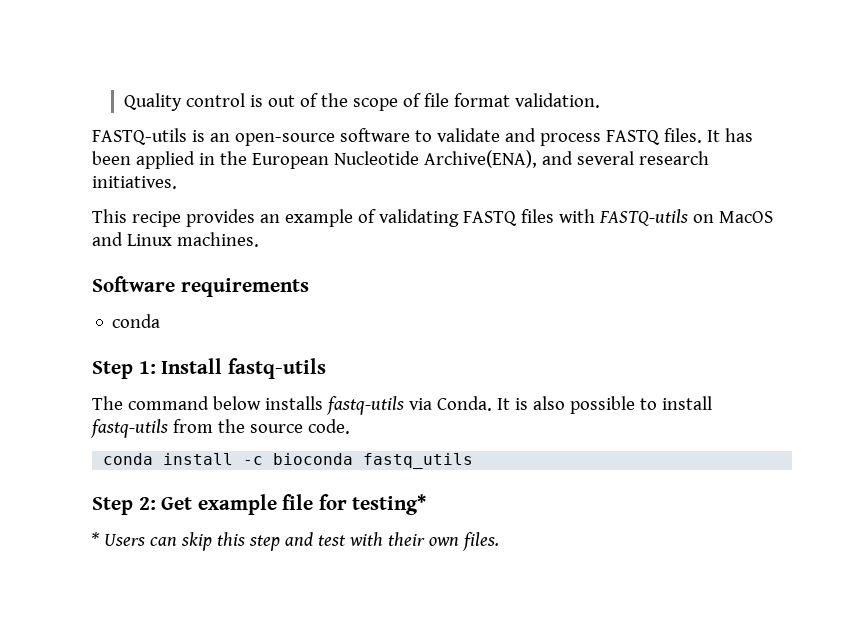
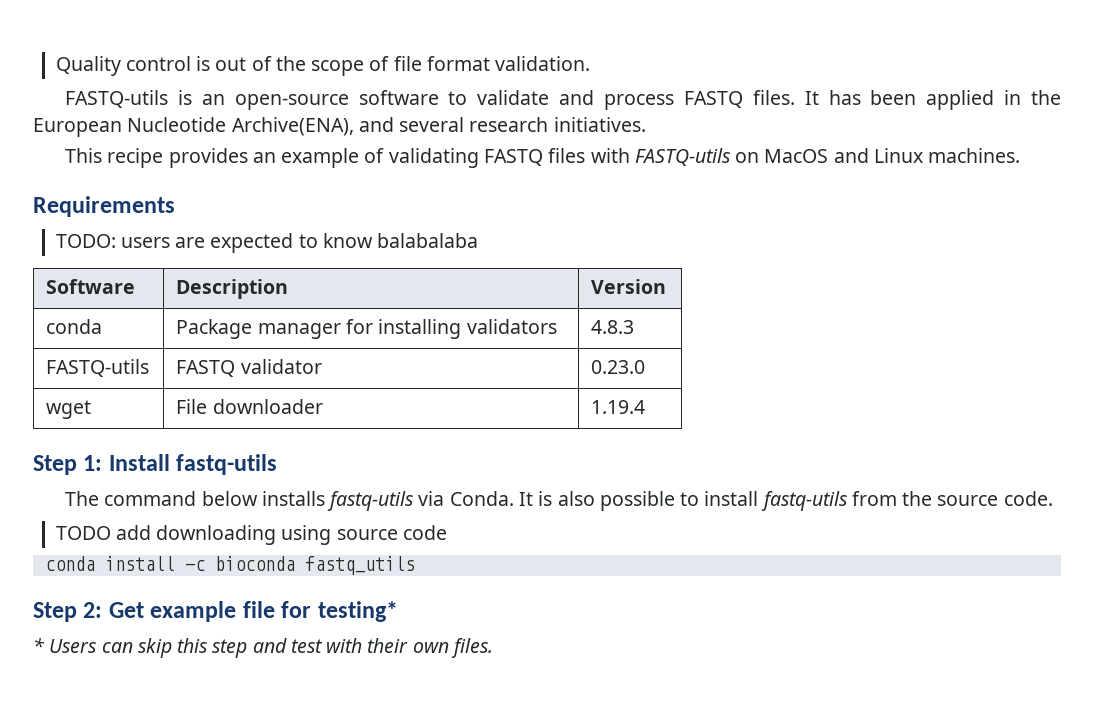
(259, 239) none -> [33,196,175,217] [55,233,479,253] Requirements // TODO: users are expected to know balabalaba //
[180,278,309,297] [112,314,161,328] requirements // conda -> [176,279,289,299] [591,279,667,294] [46,319,103,334] [176,319,557,339] [591,320,635,334] [46,359,150,377] [176,359,322,377] [591,360,646,374] [46,400,92,419] [176,399,323,414] [591,400,646,414] | Description | Version // conda | Package manager for installing validators | 4.8.3 // FASTQ-utils | FASTQ validator | 0.23.0 // wget | File downloader | 1.19.4
(350, 426) none -> [55,525,447,545] // TODO add downloading using source code

